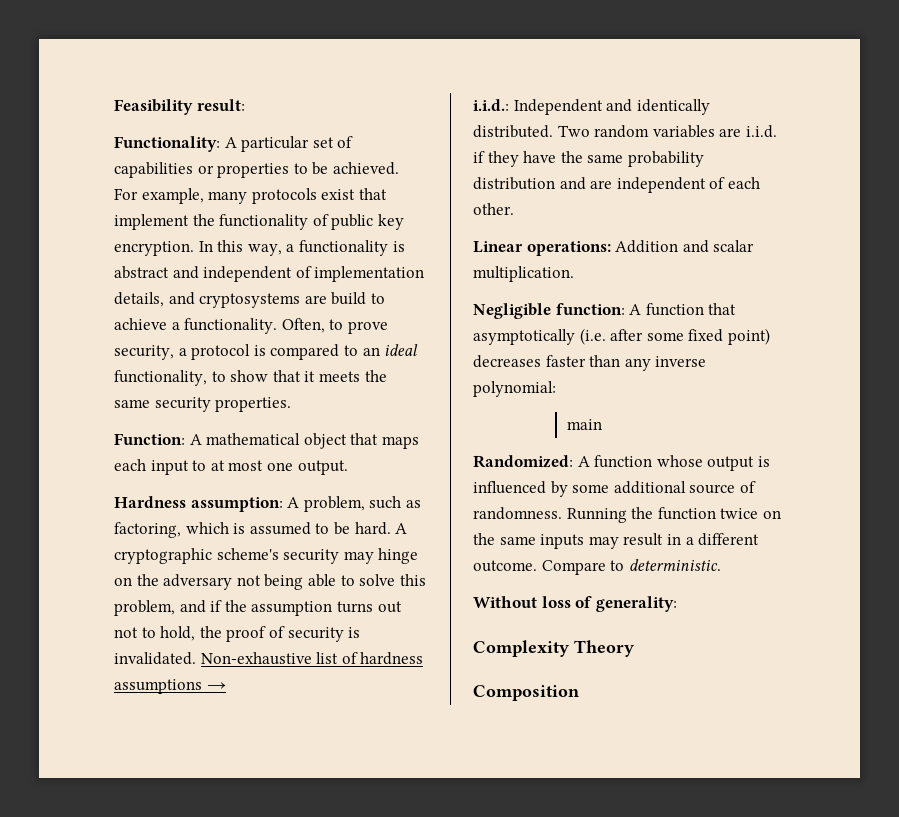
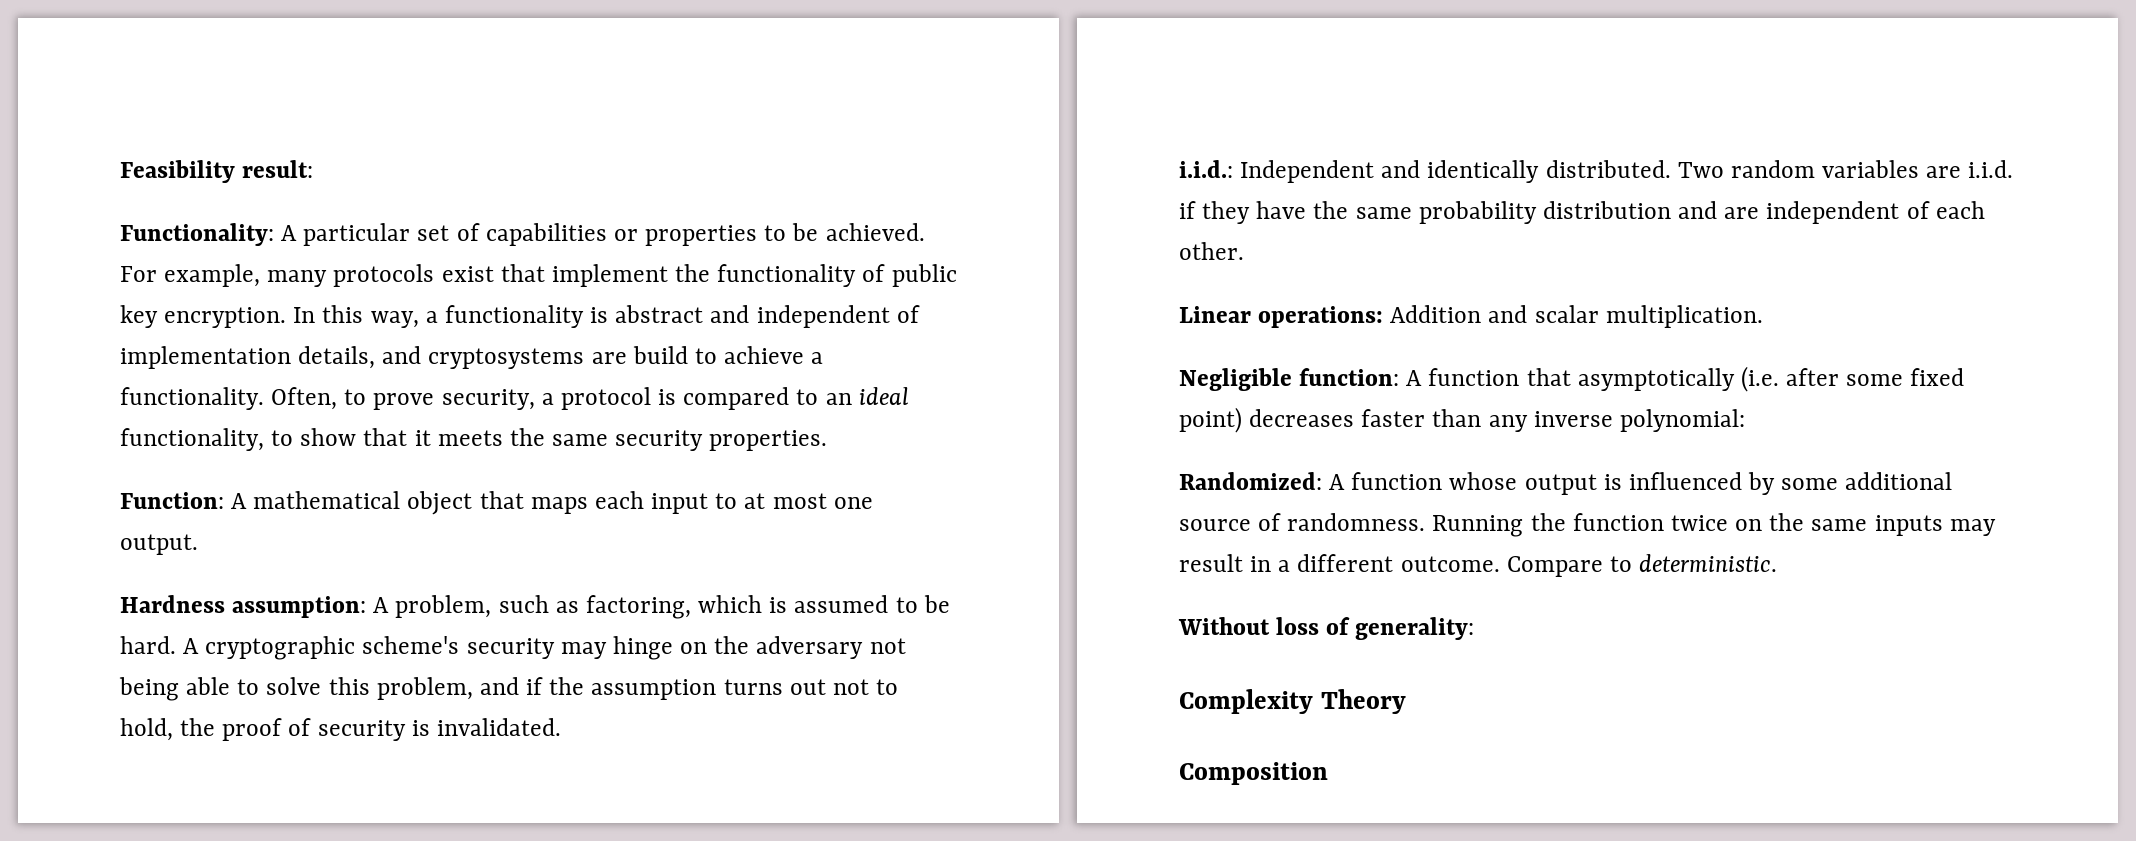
[200,652,424,665] [114,679,226,694] Non-exhaustive list of hardness assumptions → -> (561, 727) none
[566,419,602,430] // main -> (1745, 420) none

